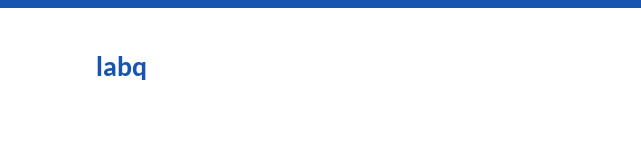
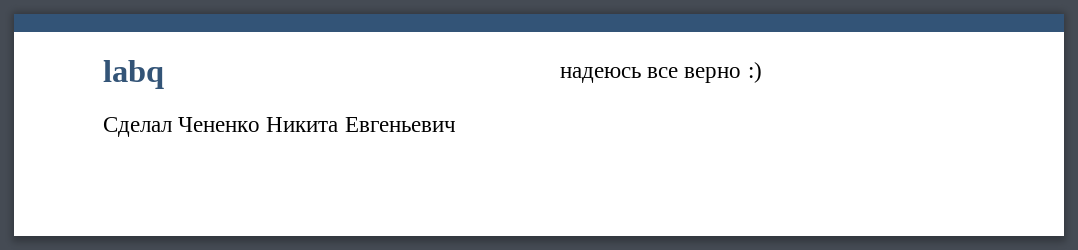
(147, 68) none -> [103,117,456,137] [560,62,762,83] // Сделал Чененко Никита Евгеньевич надеюсь все верно :)

